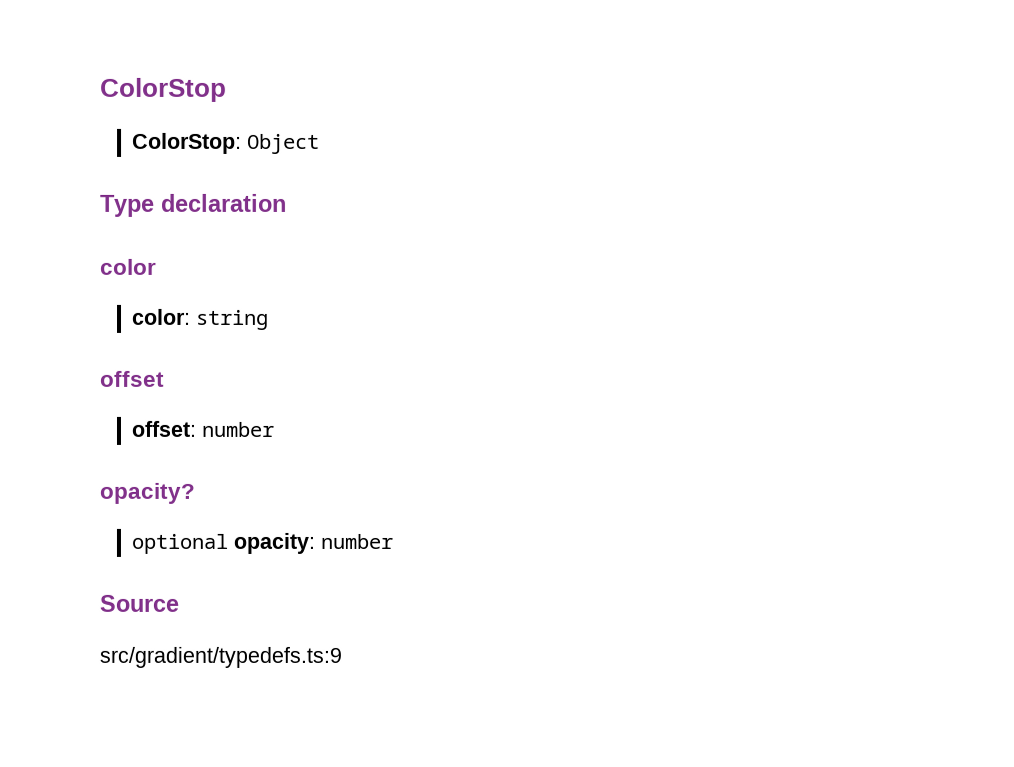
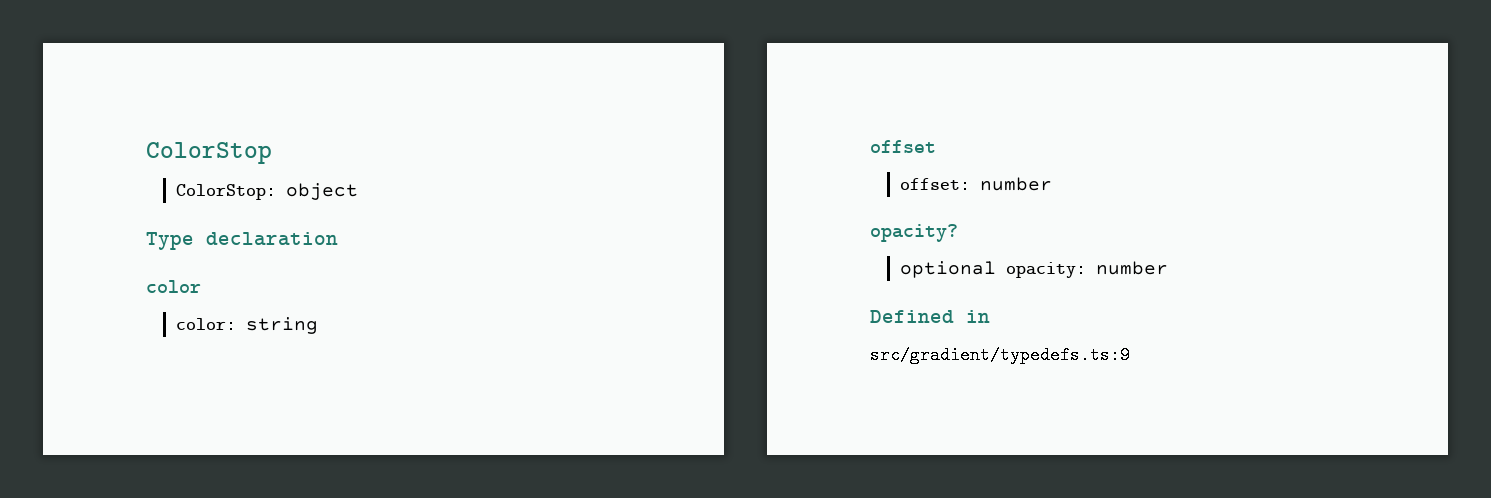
[247,133,321,154] Object -> [285,183,358,200] object
[99,594,179,612] Source -> [870,310,990,323] Defined in

